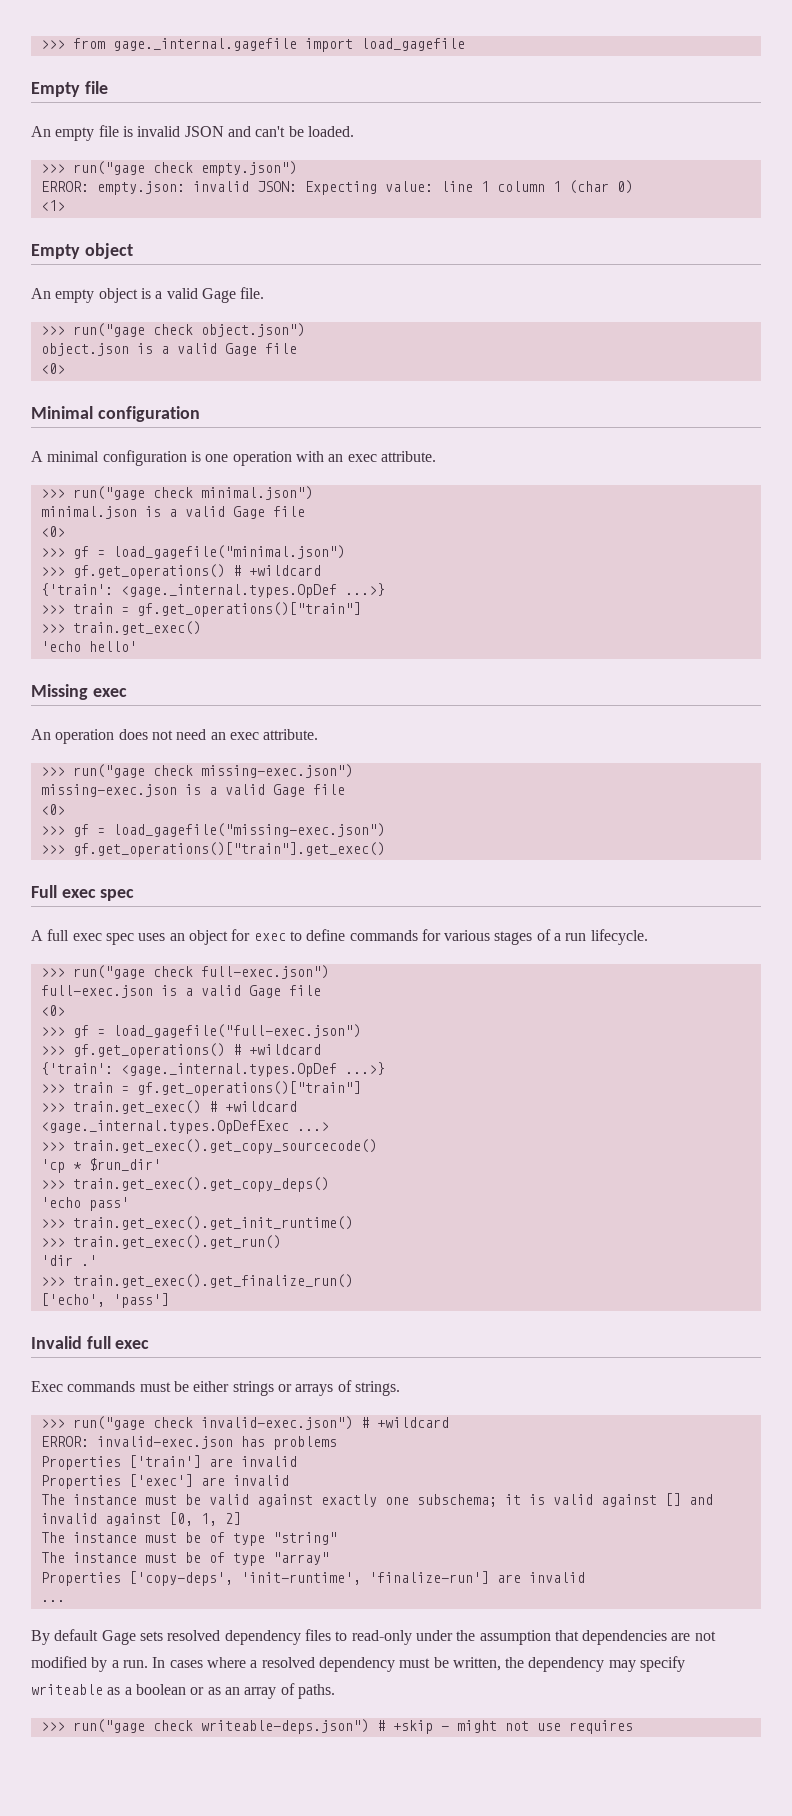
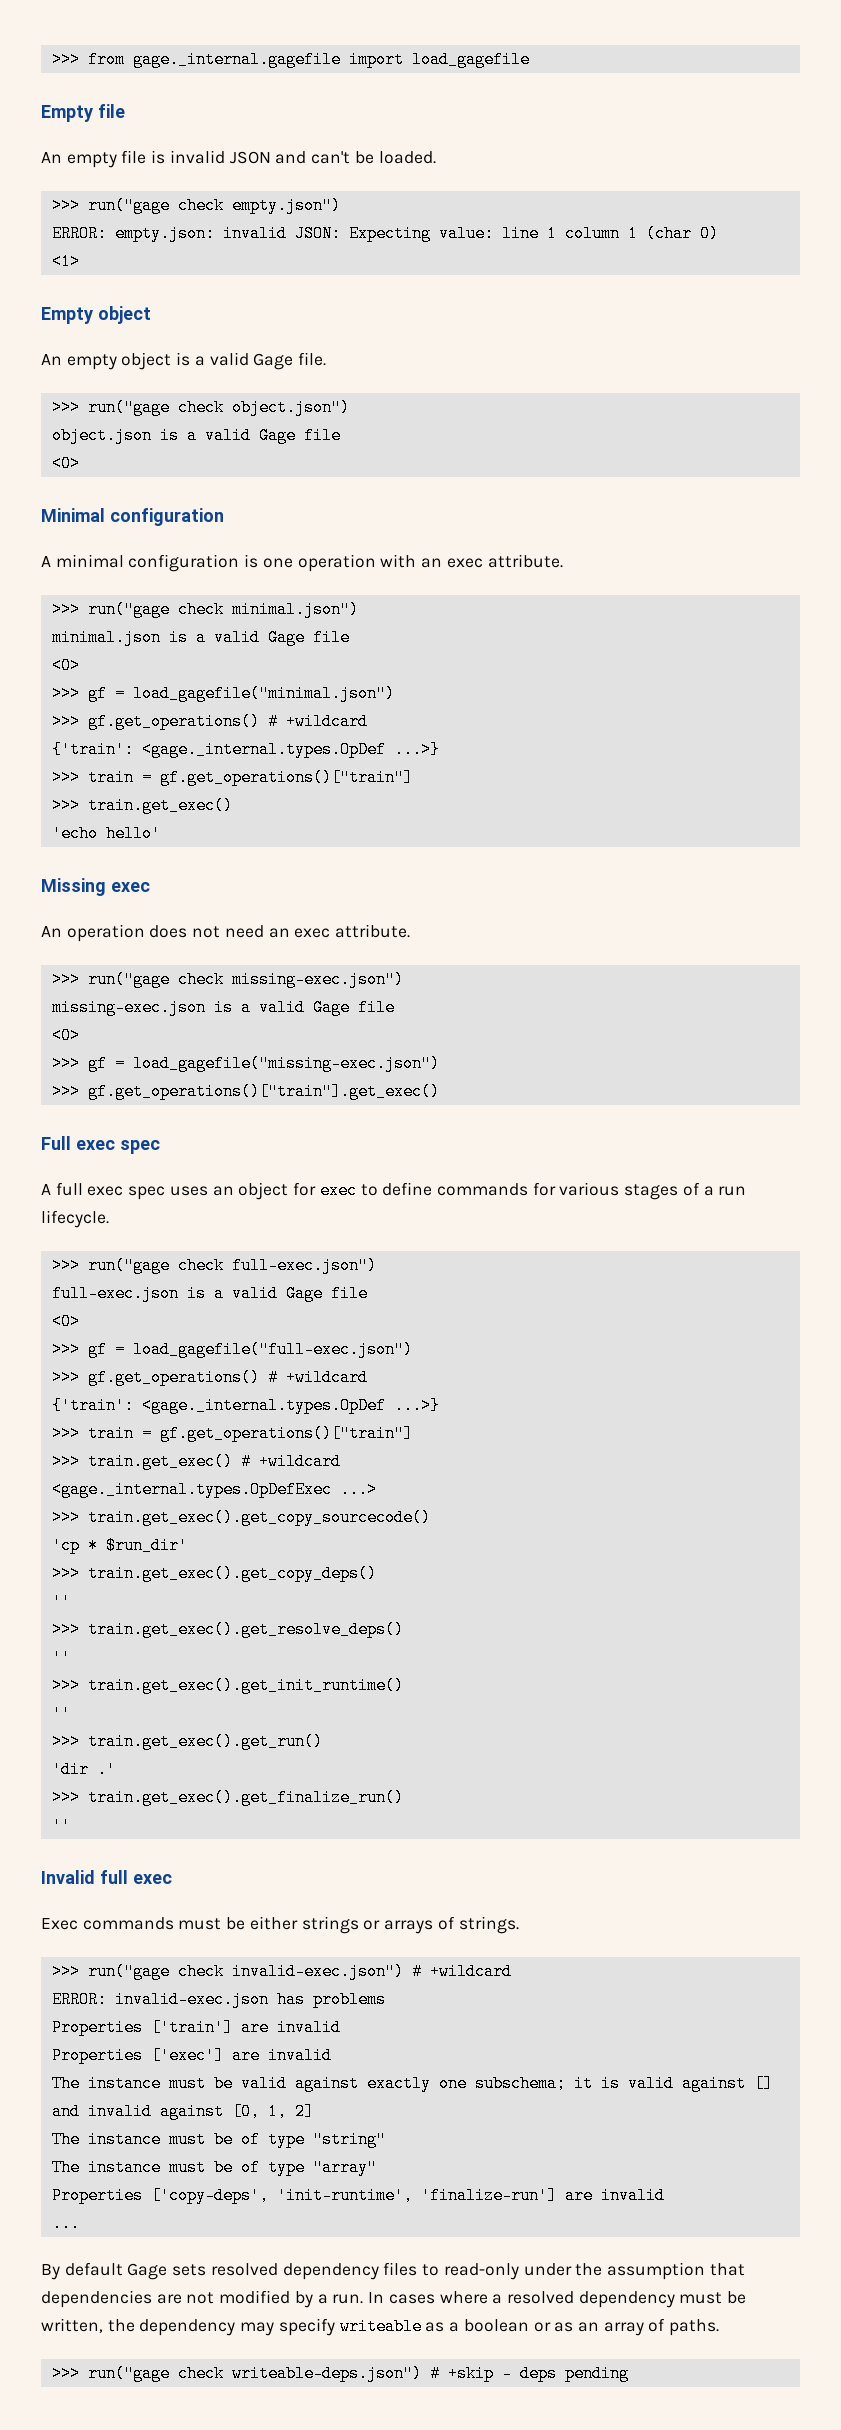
[40,1197,129,1211] 'echo pass' -> [51,1593,71,1610] [51,1621,404,1638] [51,1649,71,1666] '' // >>> train.get_exec().get_resolve_deps() // ''
(353, 1223) none -> [51,1705,71,1722] // ''
[40,1293,169,1308] ['echo', 'pass'] -> [51,1817,71,1834] ''
[456,1720,633,1734] might not use requires -> [519,2365,629,2382] deps pending

